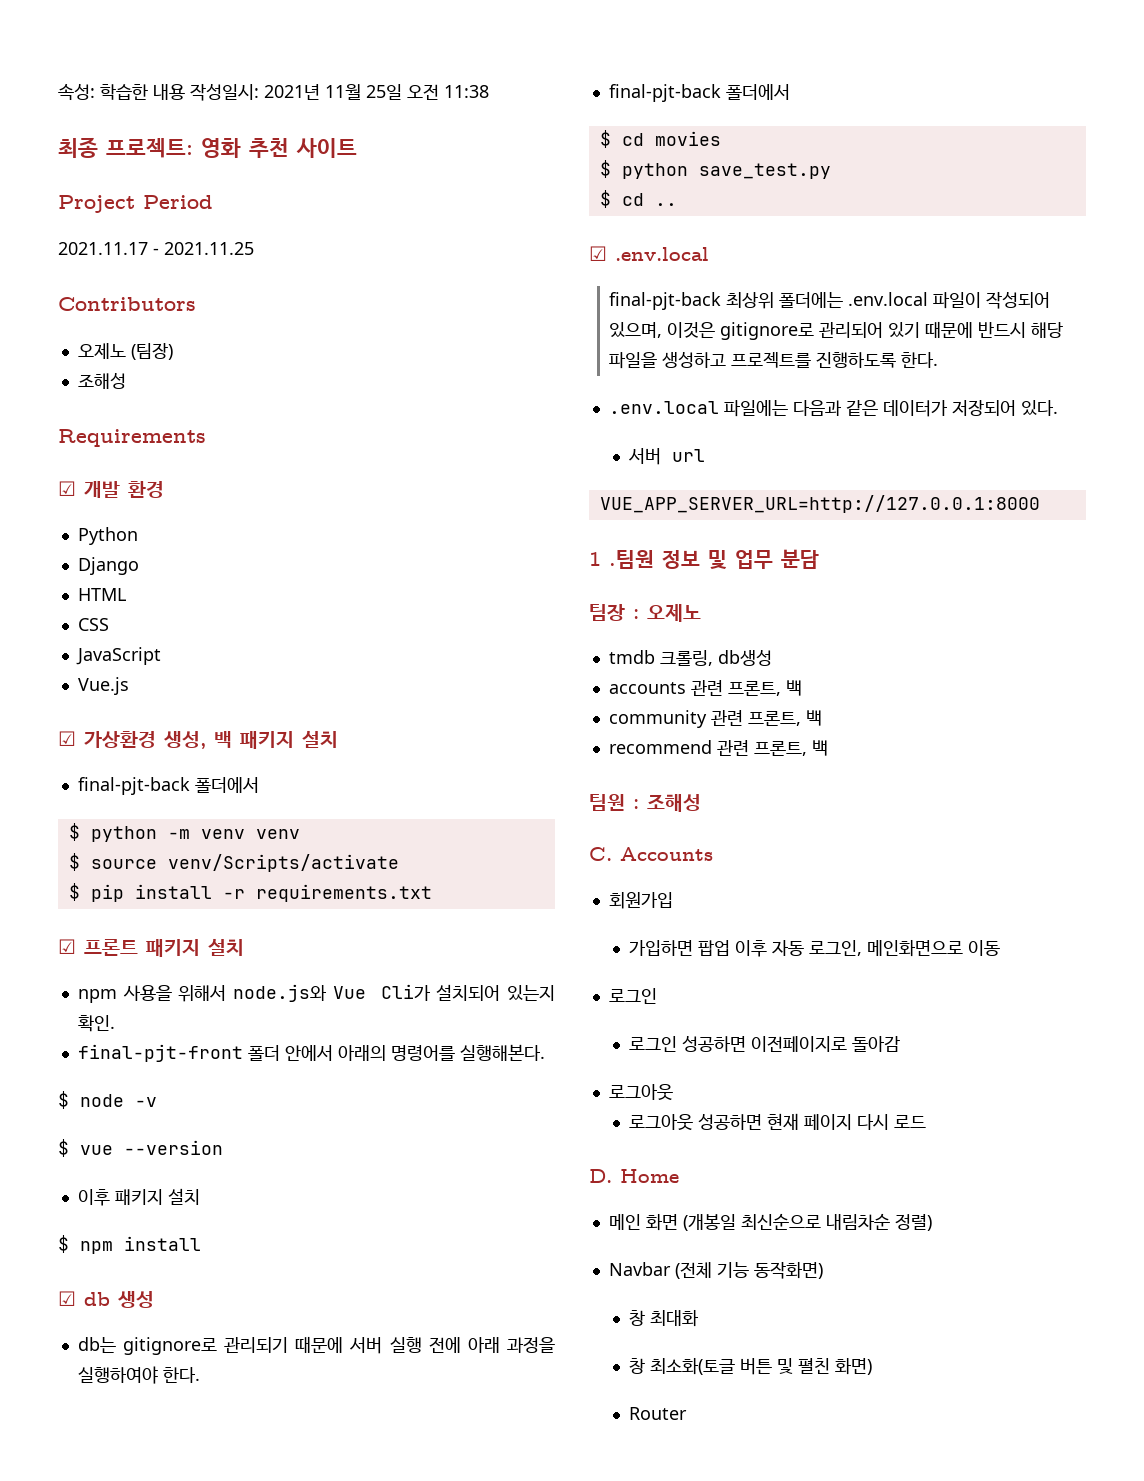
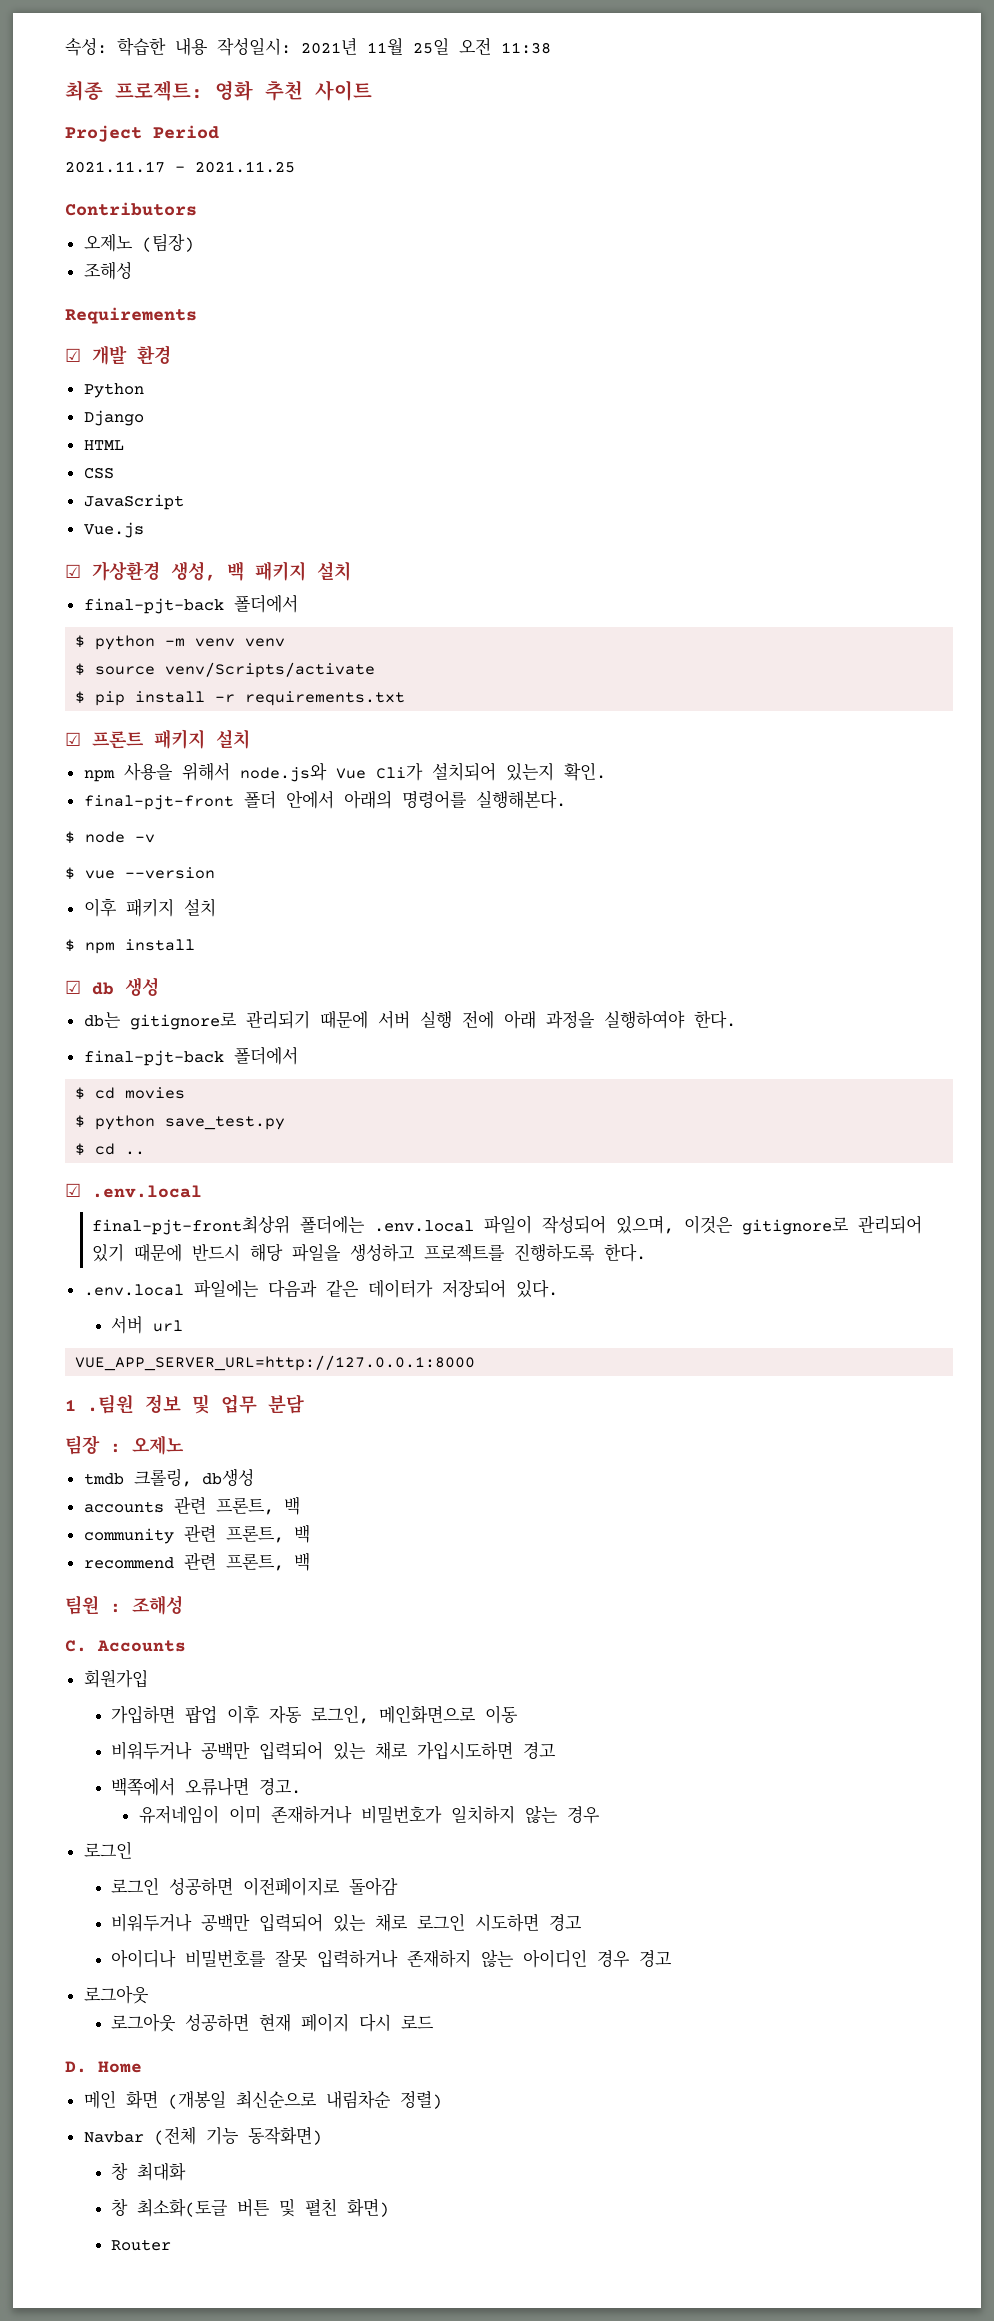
[609,292,775,310] final-pjt-back 최상위 -> [92,1216,291,1235] final-pjt-front최상위
(1001, 948) none -> [111,1741,557,1760] [111,1777,302,1796] [138,1805,600,1824] // 비워두거나 공백만 입력되어 있는 채로 가입시도하면 경고 // 백쪽에서 오류나면 경고. // 유저네임이 이미 존재하거나 비밀번호가 일치하지 않는 경우
(901, 1044) none -> [111,1913,583,1932] [111,1949,673,1968] // 비워두거나 공백만 입력되어 있는 채로 로그인 시도하면 경고 // 아이디나 비밀번호를 잘못 입력하거나 존재하지 않는 아이디인 경우 경고

